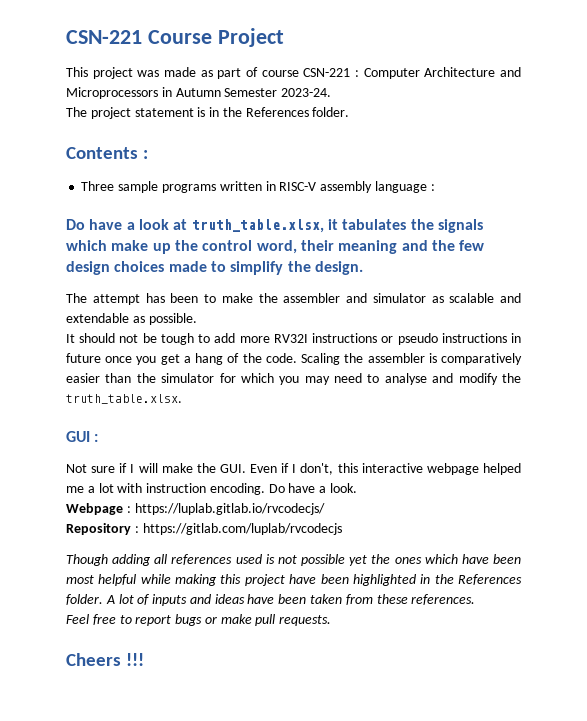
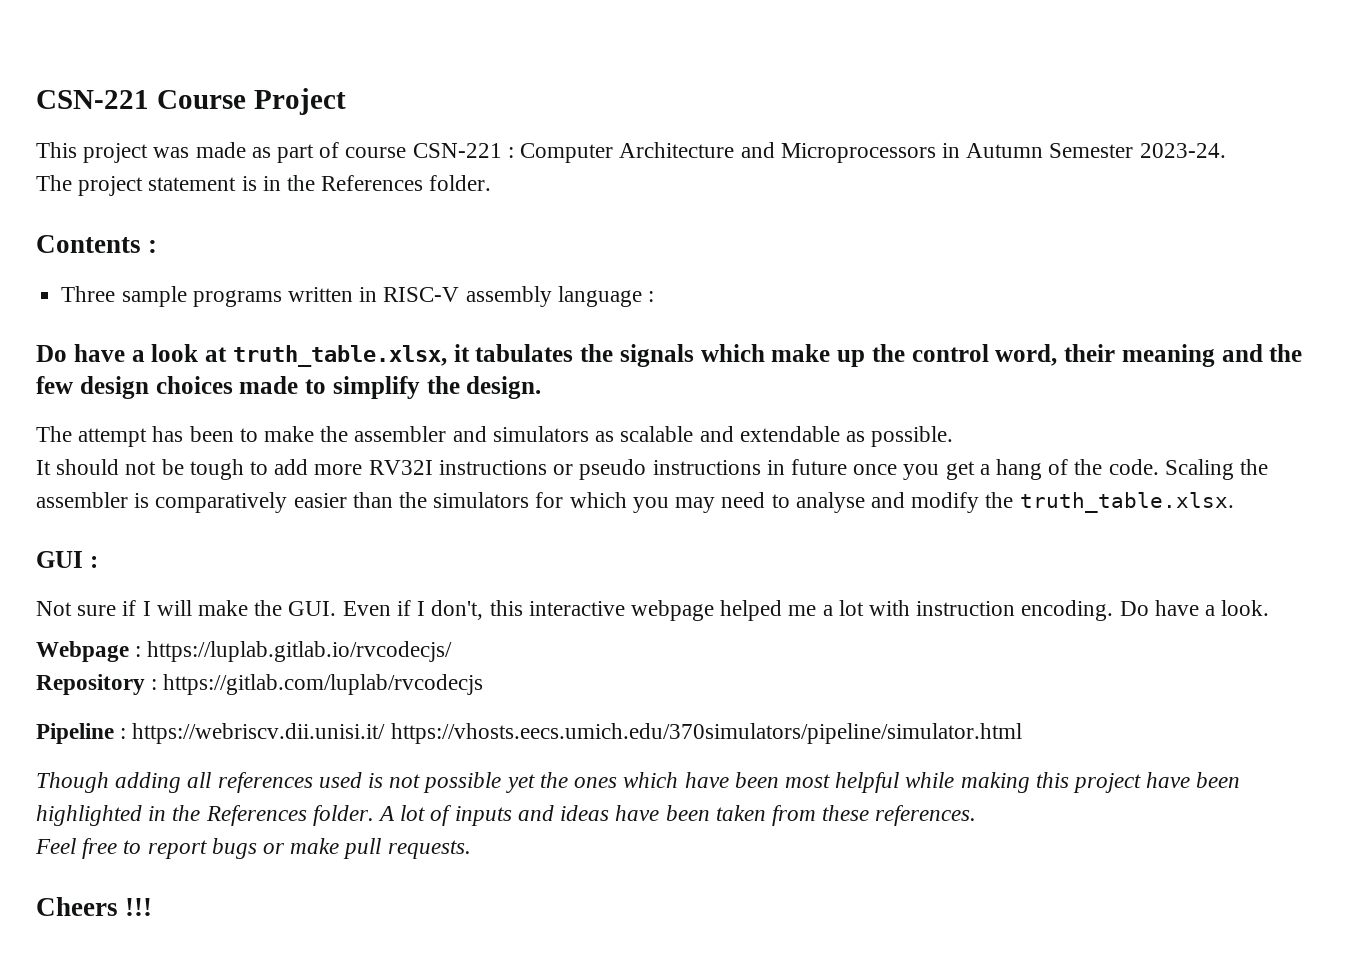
[372,293,426,303] simulator -> [492,426,589,442] simulators
[161,373,215,383] simulator -> [433,492,530,508] simulators
(342, 529) none -> [36,723,1022,744] // Pipeline : https://webriscv.dii.unisi.it/ https://vhosts.eecs.umich.edu/370simulators/pipeline/simulator.html

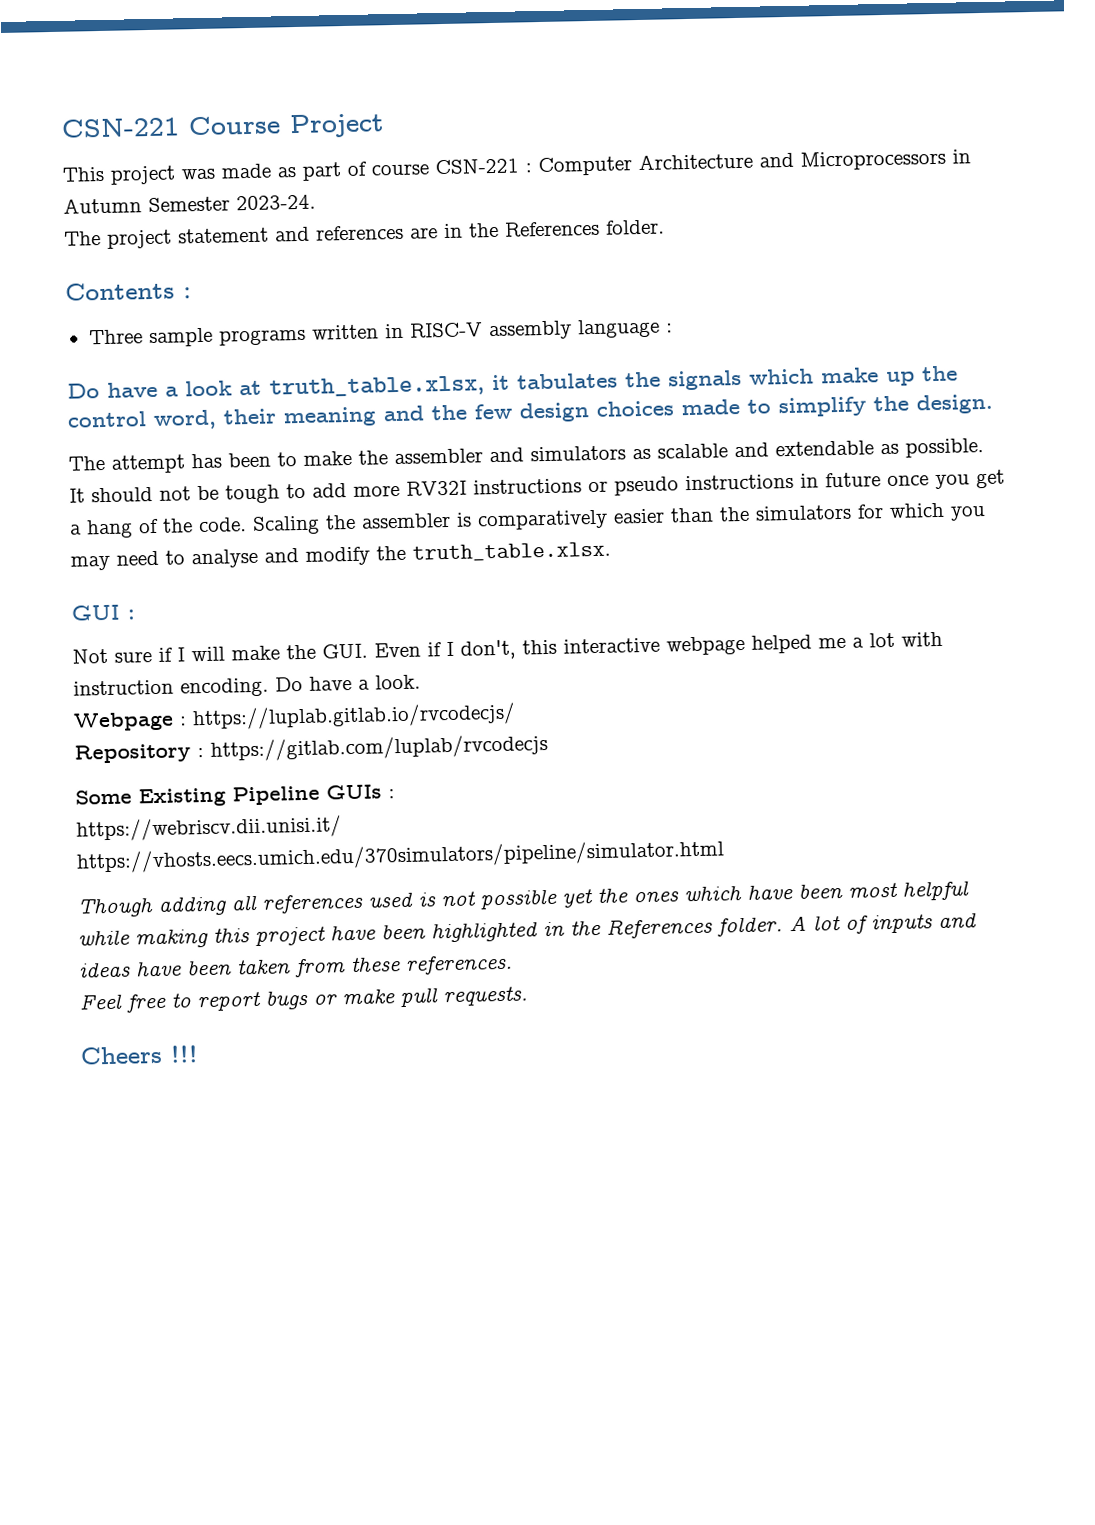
[241,176,257,191] is -> [275,224,438,242] and references are
[36,723,127,744] Pipeline : -> [75,784,395,808] Some Existing Pipeline GUIs : //
(386, 733) none -> (342, 828) //

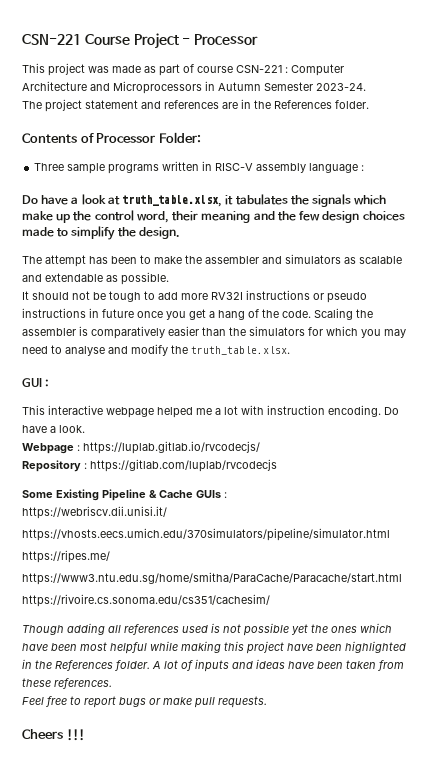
(385, 126) none -> [182,34,259,45] - Processor
[183,287,192,299] : -> [80,132,201,143] of Processor Folder:
[72,639,557,664] Not sure if I will make the GUI. Even if I don't, this -> [22,405,45,415] This
(320, 795) none -> [149,490,193,498] & Cache
(725, 856) none -> [22,550,110,563] [22,572,402,585] [22,594,270,607] // https://ripes.me/ // https://www3.ntu.edu.sg/home/smitha/ParaCache/Paracache/start.html // https://rivoire.cs.sonoma.edu/cs351/cachesim/

